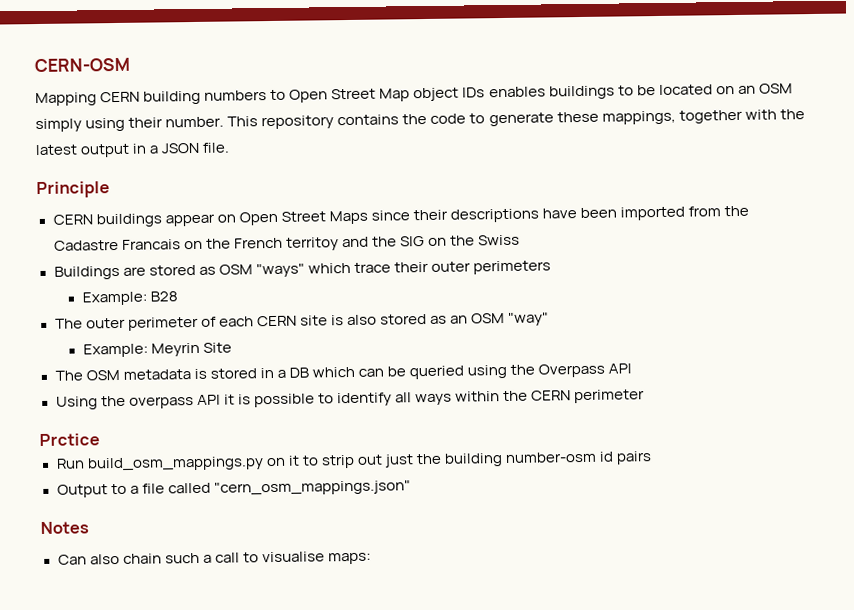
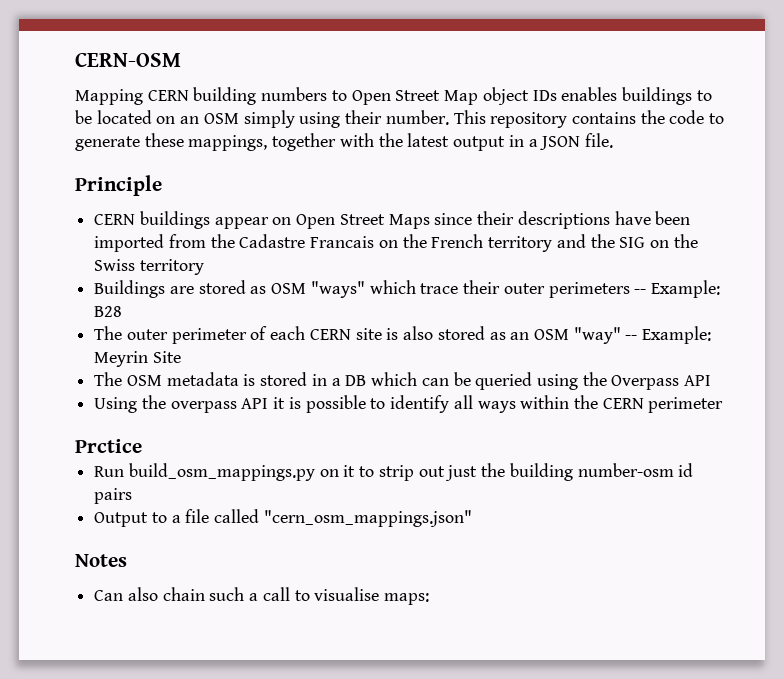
[285,237,339,251] territoy -> [488,236,553,252] territory
(521, 240) none -> [139,259,204,275] territory
(551, 267) // -> [634,289,647,294] --
(550, 319) // -> [625,335,638,340] --

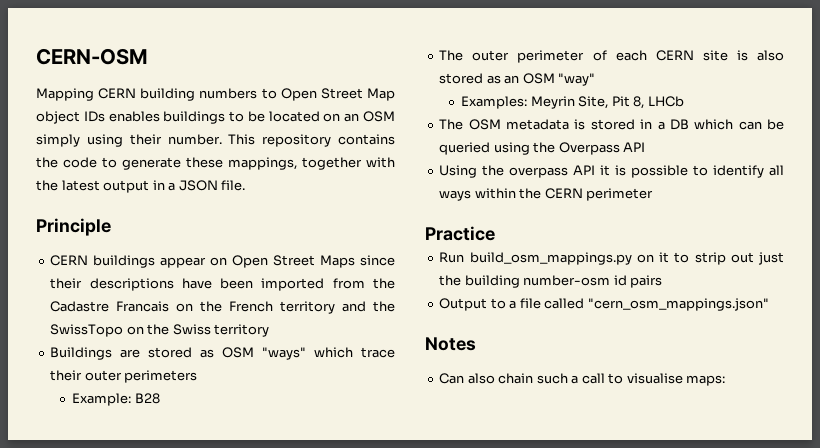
[619,237,646,248] SIG -> [50,324,124,337] SwissTopo
[634,289,647,294] -- -> (198, 376) //
[625,326,712,344] [94,351,181,367] -- Example: Meyrin Site -> [461,96,684,109] // Examples: Meyrin Site, Pit 8, LHCb
[75,439,142,453] Prctice -> [425,226,495,241] Practice

